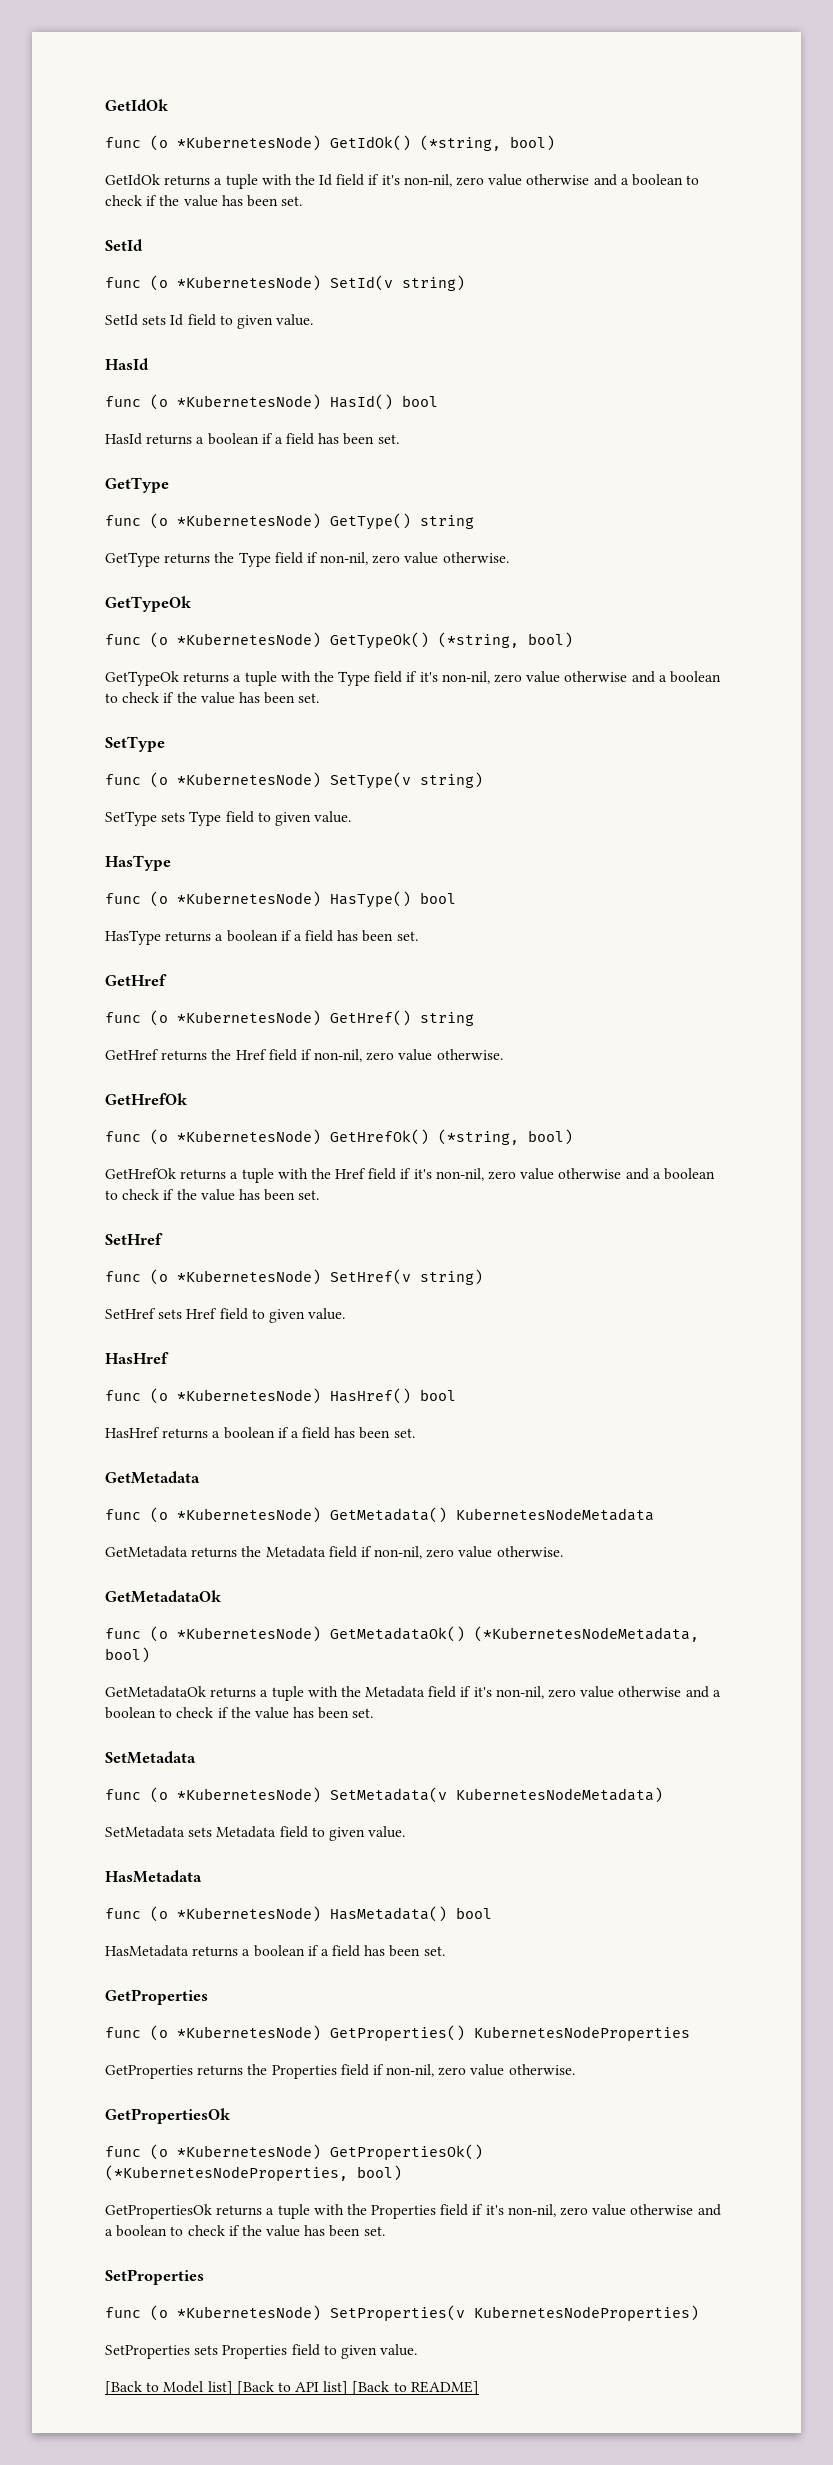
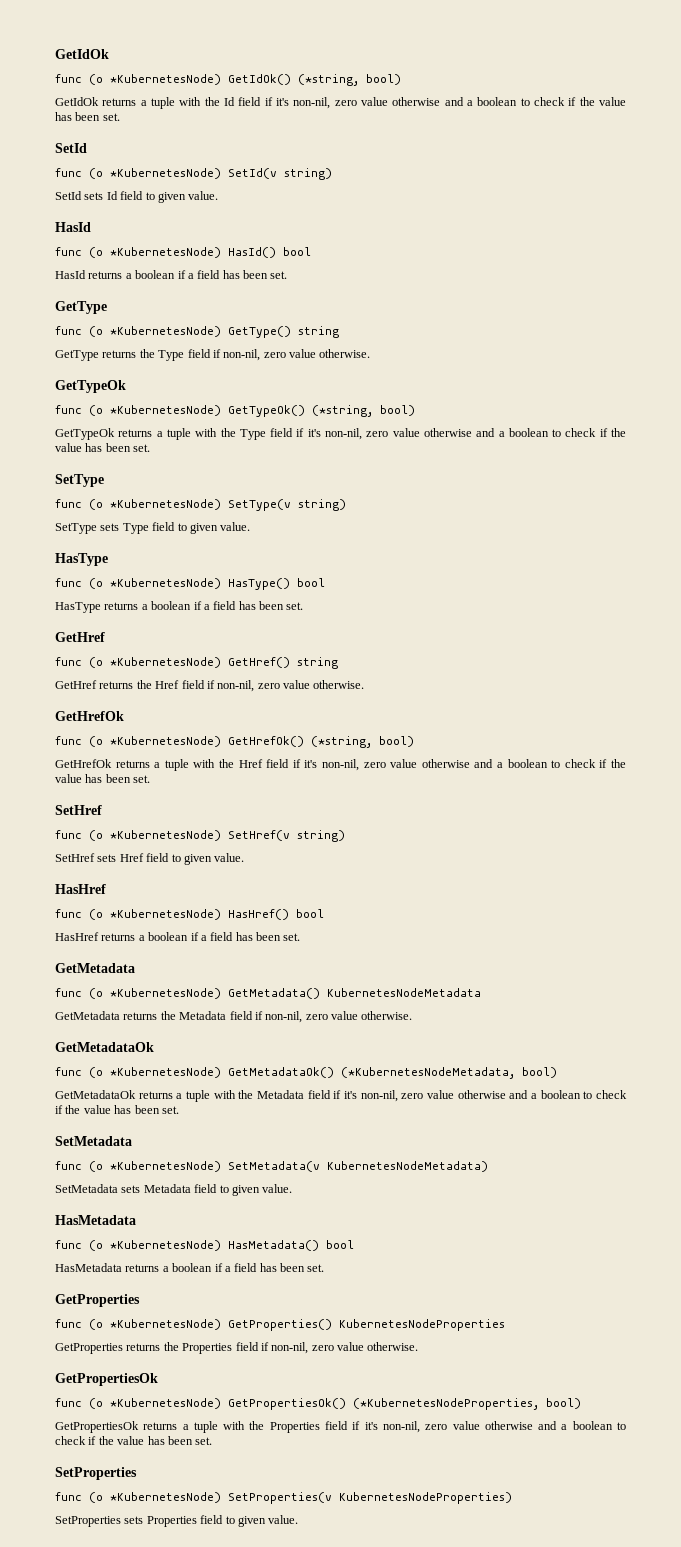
[105,2381,479,2395] // [Back to Model list] [Back to API list] [Back to README] -> (299, 1519) none

